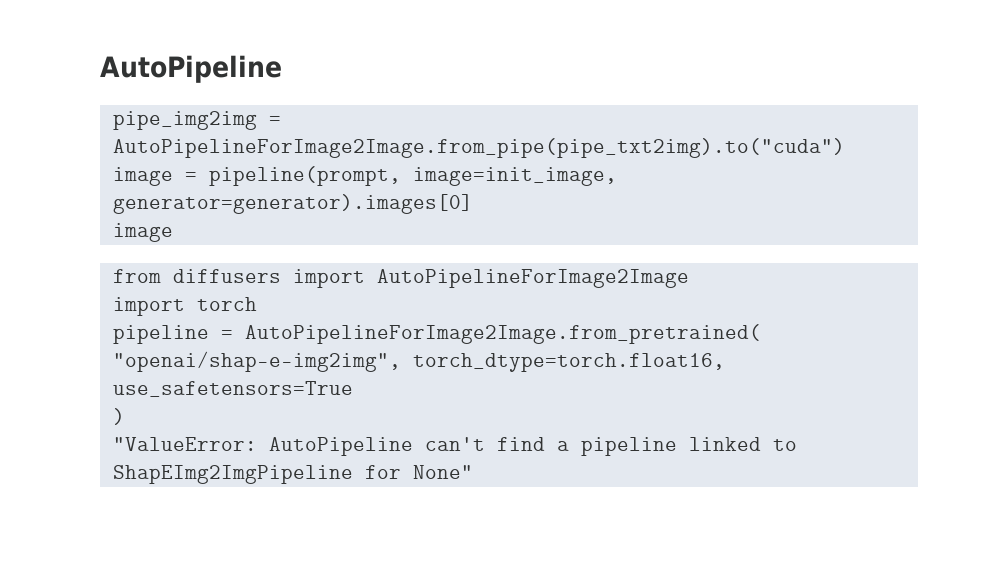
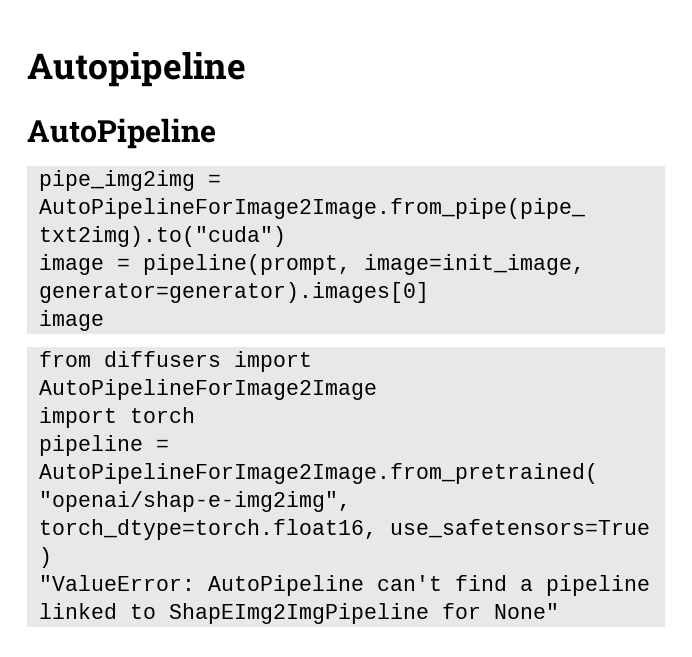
(100, 69) none -> [27,51,246,87] Autopipeline //

